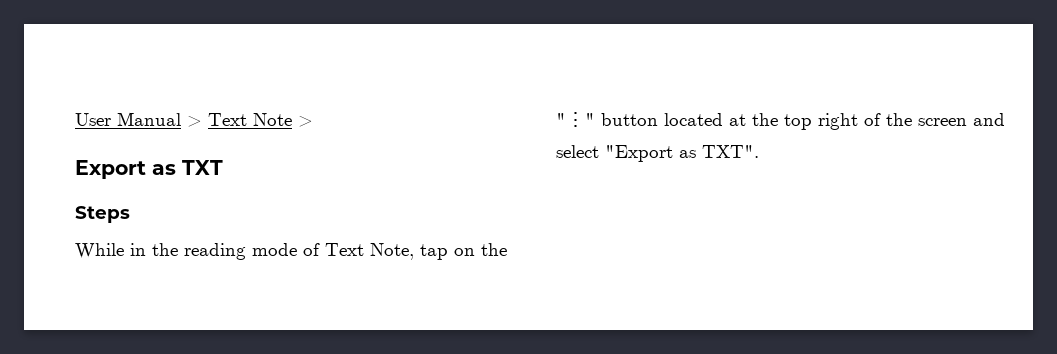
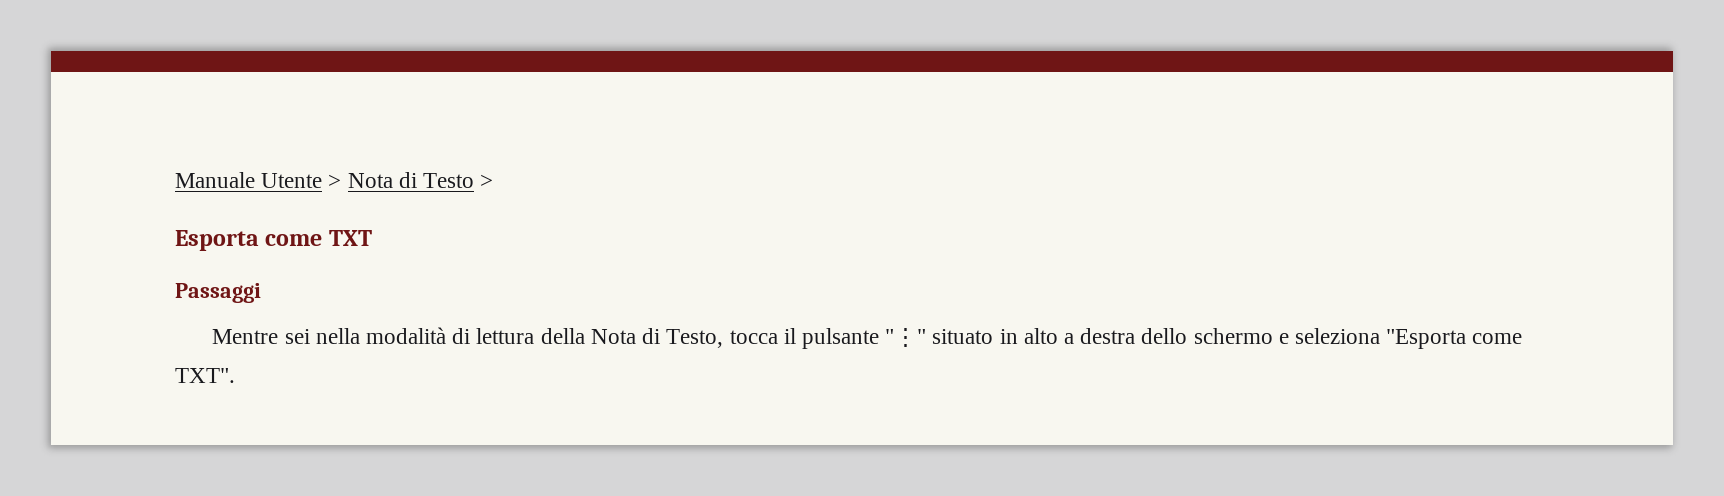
[75,112,292,127] User Manual > Text Note -> [175,172,475,188] Manuale Utente > Nota di Testo
[75,160,176,179] Export as -> [175,230,323,251] Esporta come
[75,206,130,223] [75,243,507,260] [556,112,1005,130] [556,145,696,162] Steps // While in the reading mode of Text Note, tap on the "⋮" button located at the top right of the screen and select "Export as -> [175,283,261,303] [212,327,1523,349] Passaggi // Mentre sei nella modalità di lettura della Nota di Testo, tocca il pulsante "⋮" situato in alto a destra dello schermo e seleziona "Esporta come

